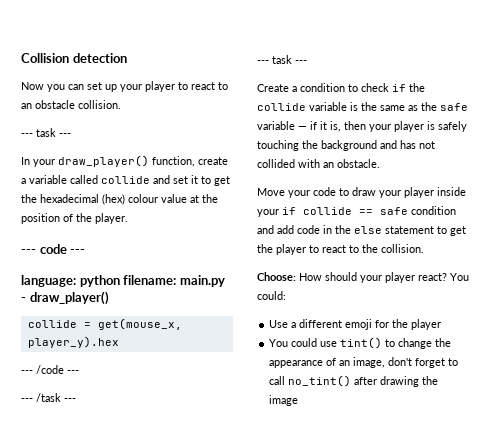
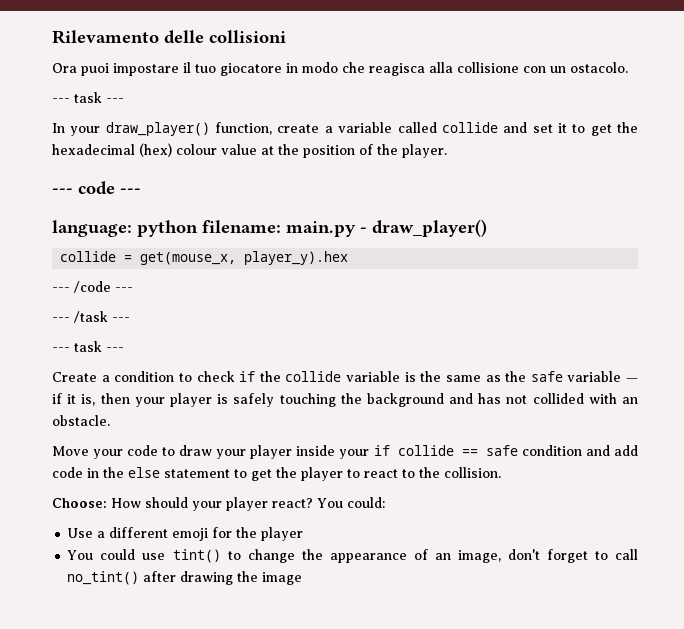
[21,53,127,63] [21,81,228,92] [21,100,121,109] Collision detection // Now you can set up your player to react to an obstacle collision. -> [52,30,286,44] [52,62,628,76] Rilevamento delle collisioni // Ora puoi impostare il tuo giocatore in modo che reagisca alla collisione con un ostacolo.

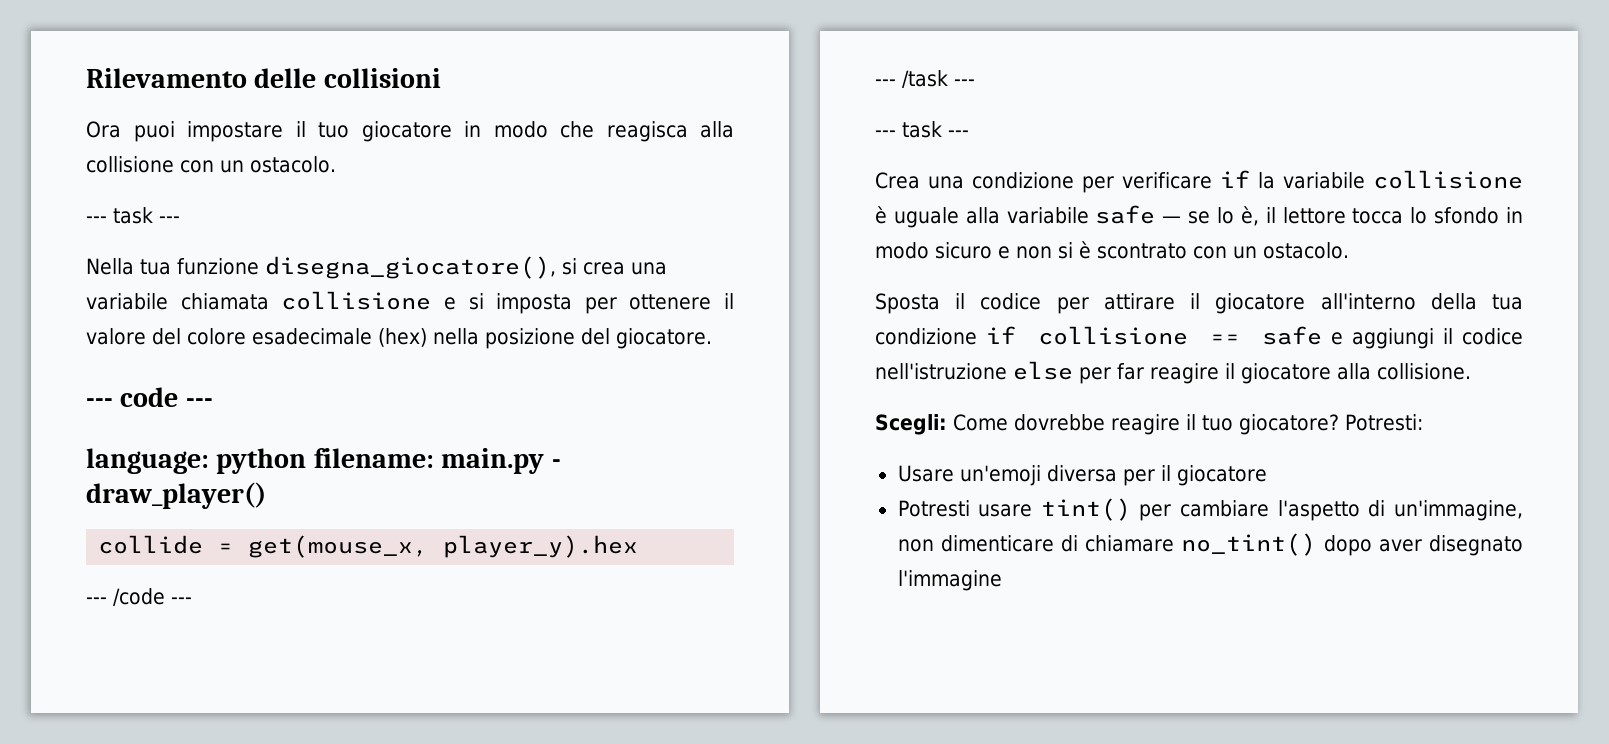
[52,122,638,136] [52,143,447,158] In your draw_player() function, create a variable called collide and set it to get the hexadecimal (hex) colour value at the position of the player. -> [86,256,667,279] [86,291,734,314] [86,328,712,349] Nella tua funzione disegna_giocatore(), si crea una variabile chiamata collisione e si imposta per ottenere il valore del colore esadecimale (hex) nella posizione del giocatore.
[52,371,638,382] [52,393,638,407] [52,415,110,426] [52,445,638,459] [52,467,501,481] [52,497,385,511] [67,527,304,541] [67,549,638,563] [67,571,303,585] Create a condition to check if the collide variable is the same as the safe variable — if it is, then your player is safely touching the background and has not collided with an obstacle. // Move your code to draw your player inside your if collide == safe condition and add code in the else statement to get the player to react to the collision. // Choose: How should your player react? You could: // Use a different emoji for the player // You could use tint() to change the appearance of an image, don't forget to call no_tint() after drawing the image -> [875,170,1523,193] [875,205,1523,228] [875,241,1349,259] [875,293,1523,314] [875,326,1523,349] [875,361,1471,384] [875,414,1423,435] [897,465,1267,486] [897,498,1523,521] [897,533,1523,556] [897,570,1002,591] Crea una condizione per verificare if la variabile collisione è uguale alla variabile safe — se lo è, il lettore tocca lo sfondo in modo sicuro e non si è scontrato con un ostacolo. // Sposta il codice per attirare il giocatore all'interno della tua condizione if collisione == safe e aggiungi il codice nell'istruzione else per far reagire il giocatore alla collisione. // Scegli: Come dovrebbe reagire il tuo giocatore? Potresti: // Usare un'emoji diversa per il giocatore // Potresti usare tint() per cambiare l'aspetto di un'immagine, non dimenticare di chiamare no_tint() dopo aver disegnato l'immagine

